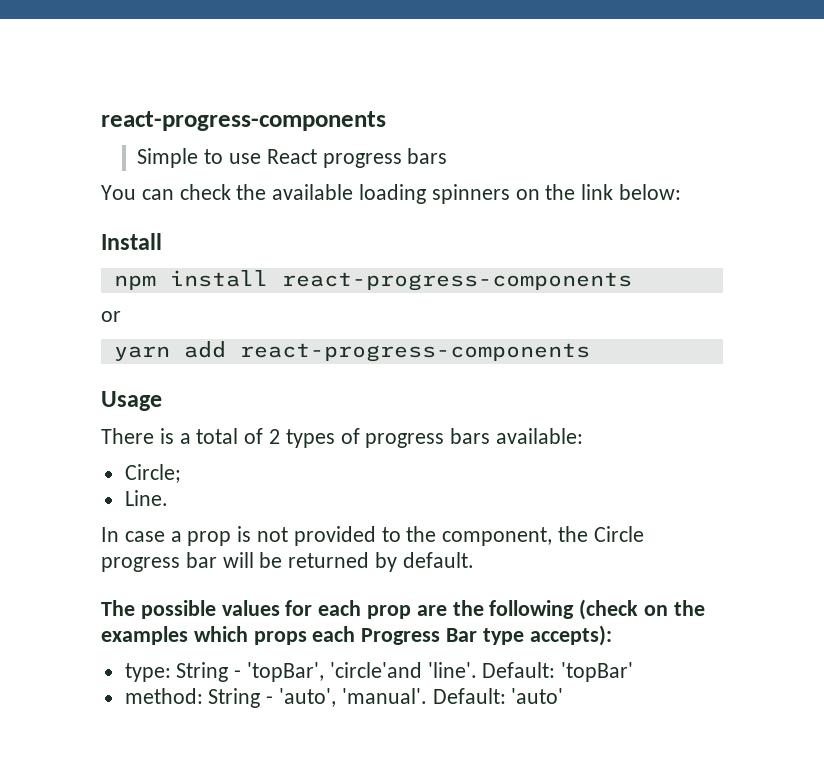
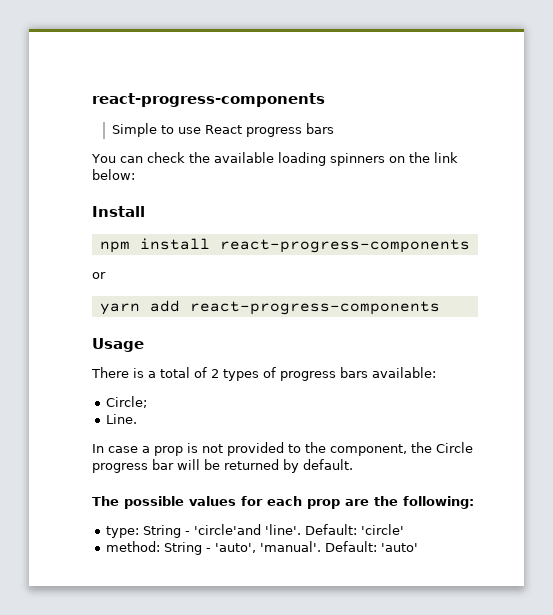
[489,599,705,620] [101,625,612,646] following (check on the examples which props each Progress Bar type accepts): -> [403,496,474,509] following:
[247,662,325,682] 'topBar', -> (191, 533) none
[561,662,634,682] 'topBar' -> [361,524,405,535] 'circle'

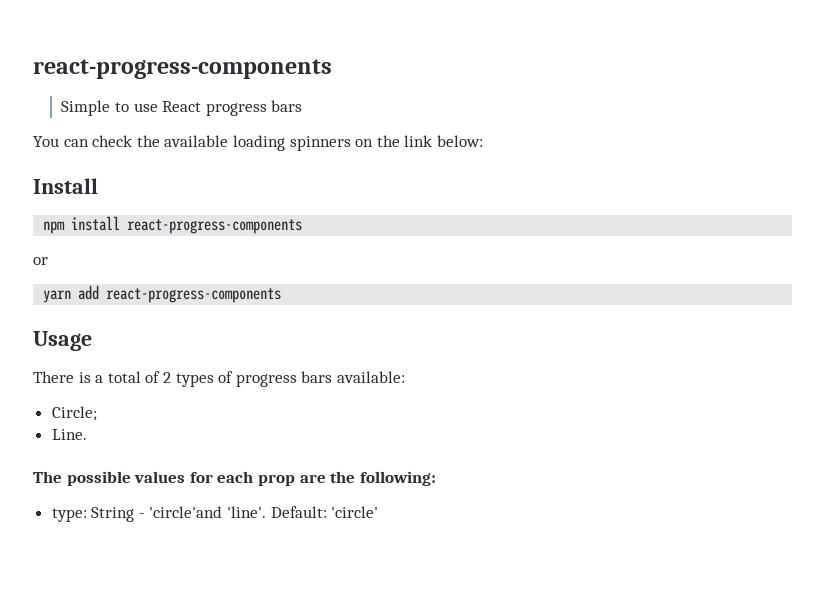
[92,442,473,456] [92,459,353,473] // In case a prop is not provided to the component, the Circle progress bar will be returned by default. -> (87, 434) none
[106,541,419,555] // method: String - 'auto', 'manual'. Default: 'auto' -> (379, 512) none

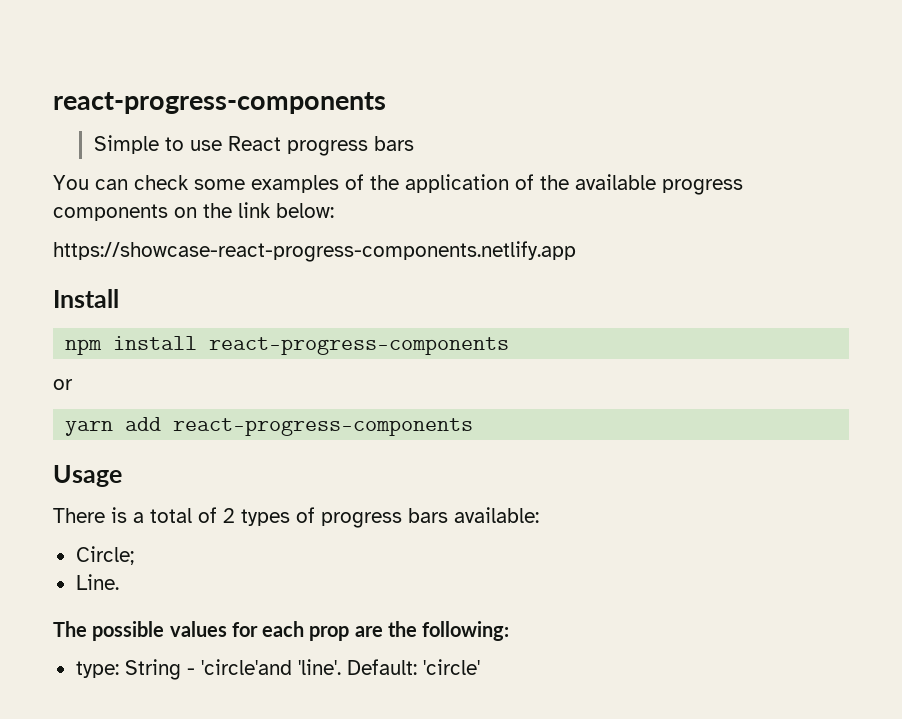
[136,135,351,151] the available loading spinners -> [194,174,743,195] [53,204,168,221] some examples of the application of the available progress components
(483, 141) none -> [53,241,576,262] // https://showcase-react-progress-components.netlify.app

